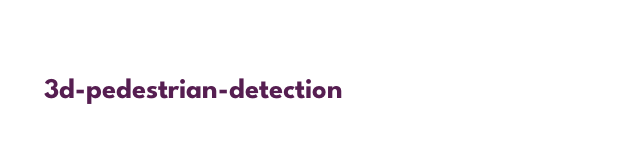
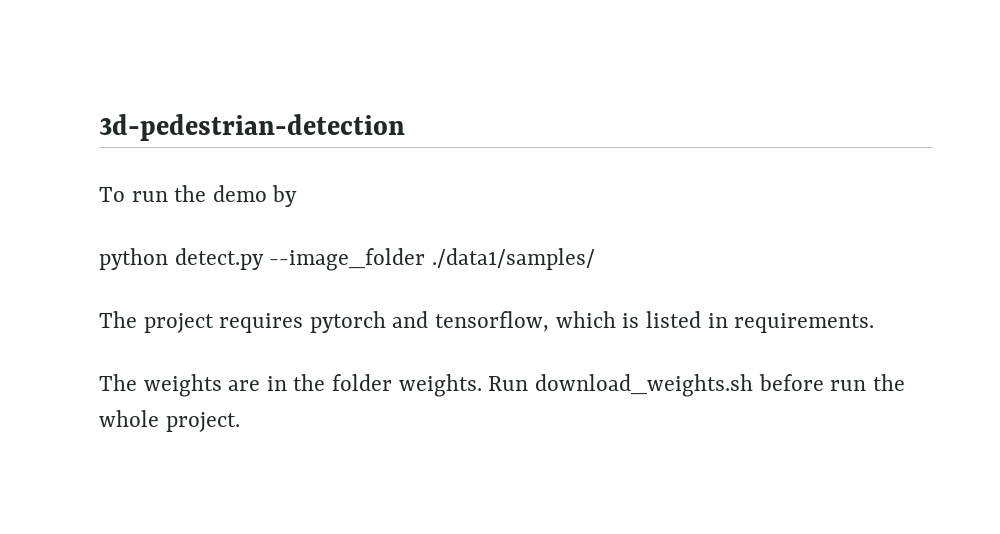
(343, 91) none -> [99,185,298,207] [99,248,595,271] [99,311,875,333] [99,374,905,397] [99,410,240,432] // To run the demo by // python detect.py --image_folder ./data1/samples/ // The project requires pytorch and tensorflow, which is listed in requirements. // The weights are in the folder weights. Run download_weights.sh before run the whole project.

